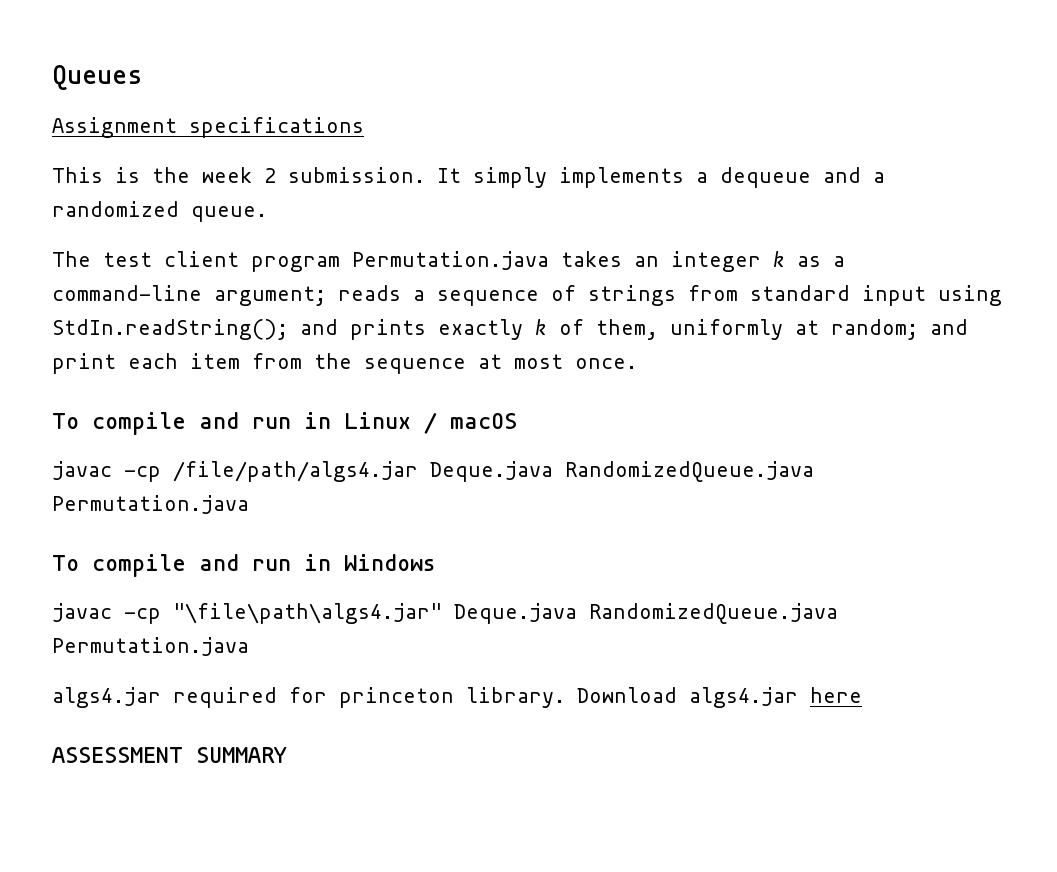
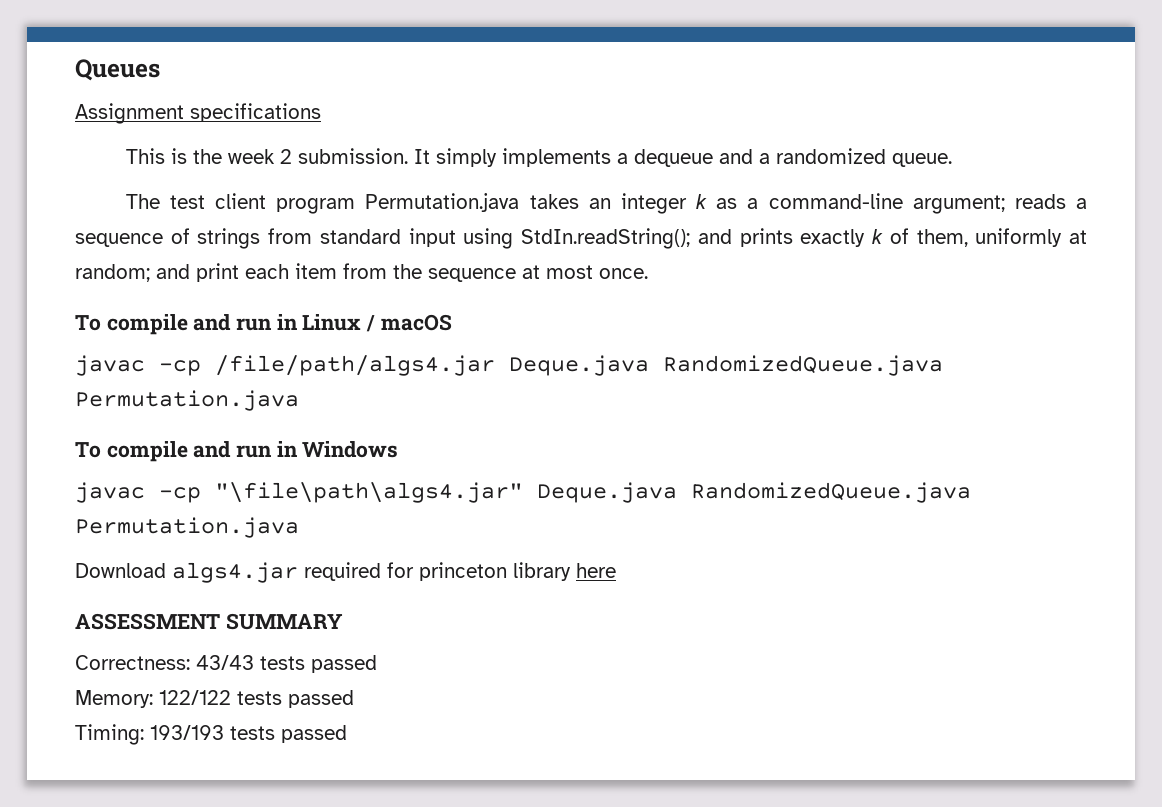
(249, 646) none -> [75,563,166,578] Download
[466,687,798,708] library. Download algs4.jar -> [513,562,571,581] library
(287, 755) none -> [75,655,377,673] [75,690,354,708] [75,724,347,745] // Correctness: 43/43 tests passed // Memory: 122/122 tests passed // Timing: 193/193 tests passed

